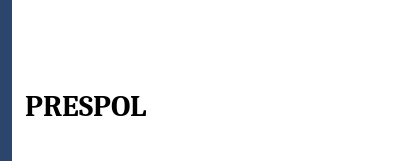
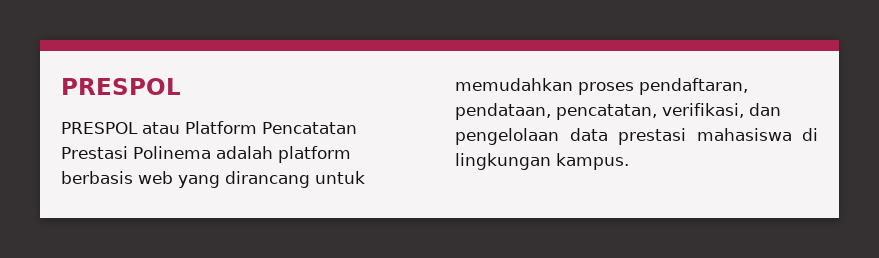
[25,96,147,116] PRESPOL -> [61,78,181,95] [61,121,357,134] [61,146,351,163] [61,171,365,188] [455,78,748,95] [455,103,781,120] [455,128,818,145] [455,153,629,170] PRESPOL // PRESPOL atau Platform Pencatatan Prestasi Polinema adalah platform berbasis web yang dirancang untuk memudahkan proses pendaftaran, pendataan, pencatatan, verifikasi, dan pengelolaan data prestasi mahasiswa di lingkungan kampus.

